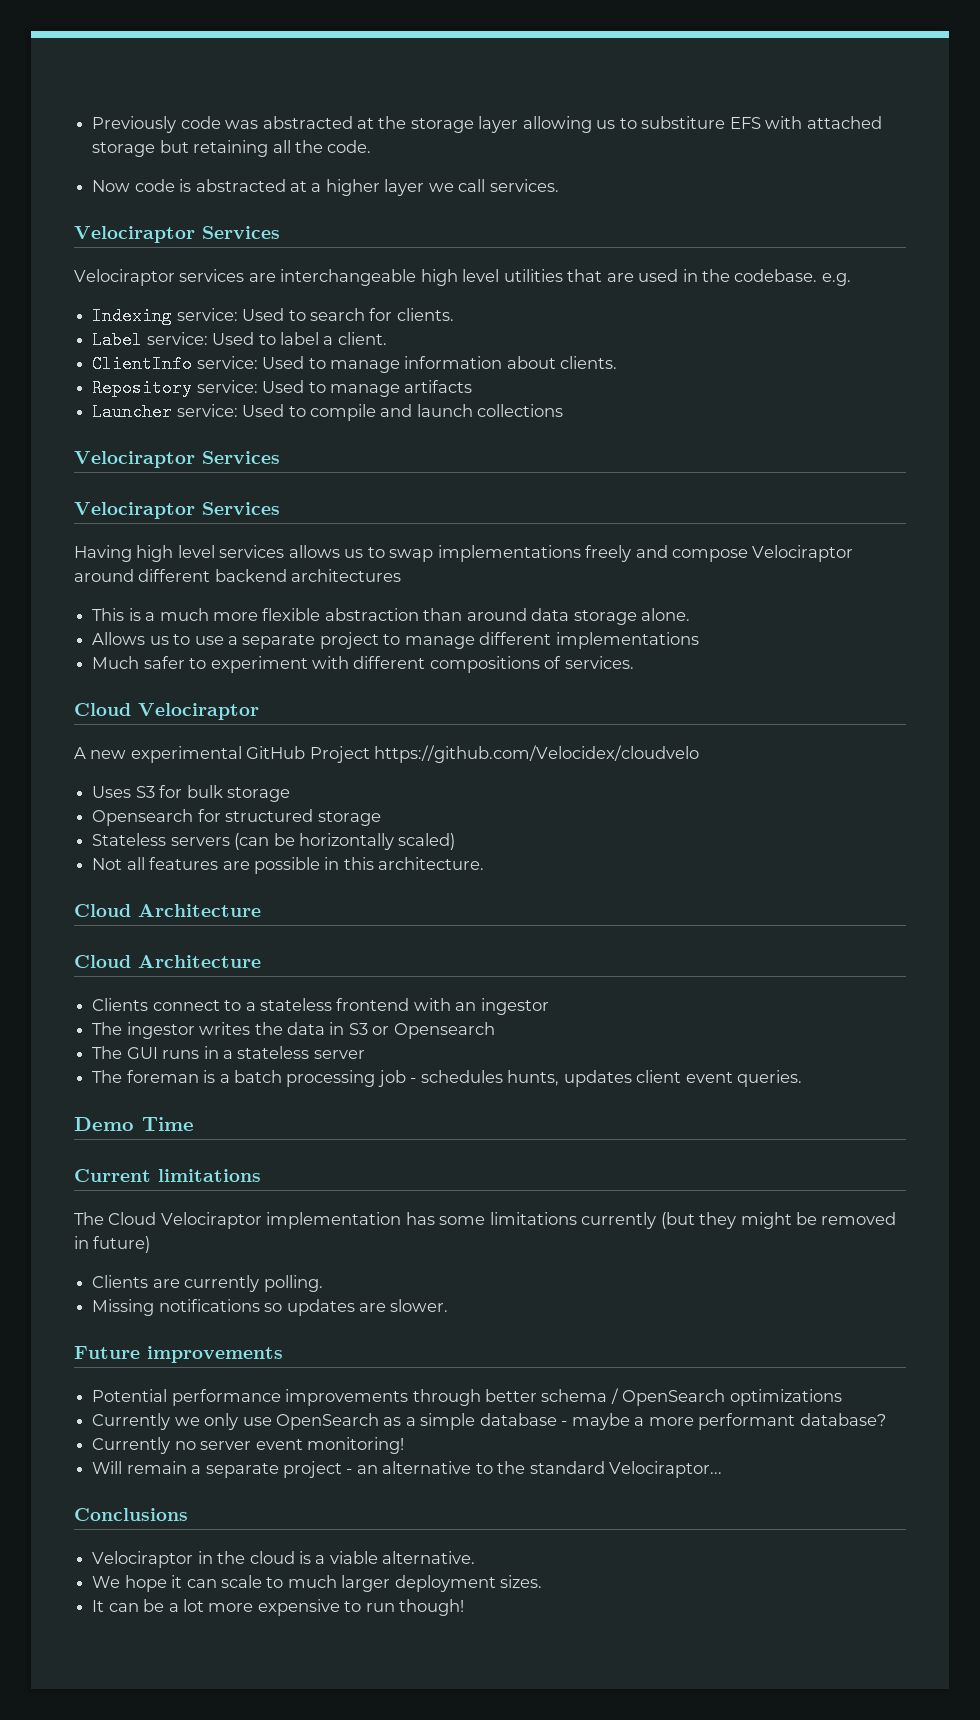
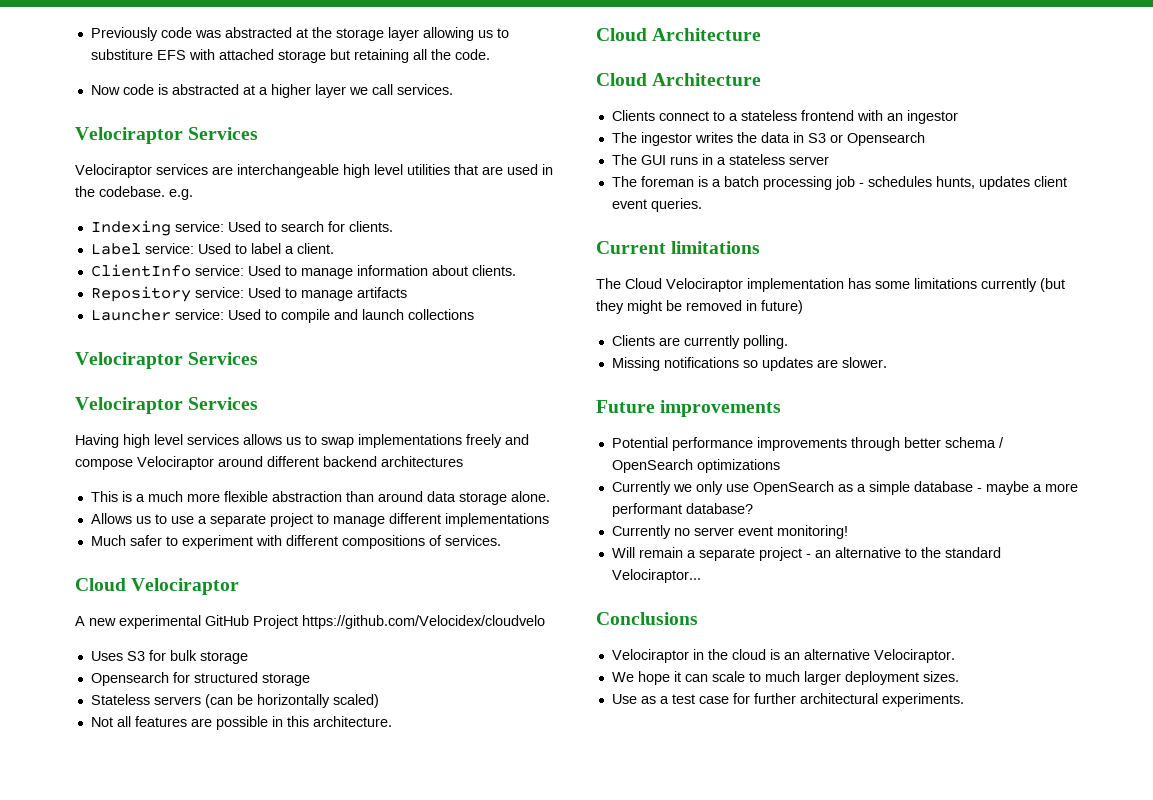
[74,1117,194,1131] // Demo Time -> (702, 205) none
[315,1551,476,1564] a viable alternative. -> [783,649,955,663] an alternative Velociraptor.
[92,1599,465,1616] It can be a lot more expensive to run though! -> [611,693,964,707] Use as a test case for further architectural experiments.

